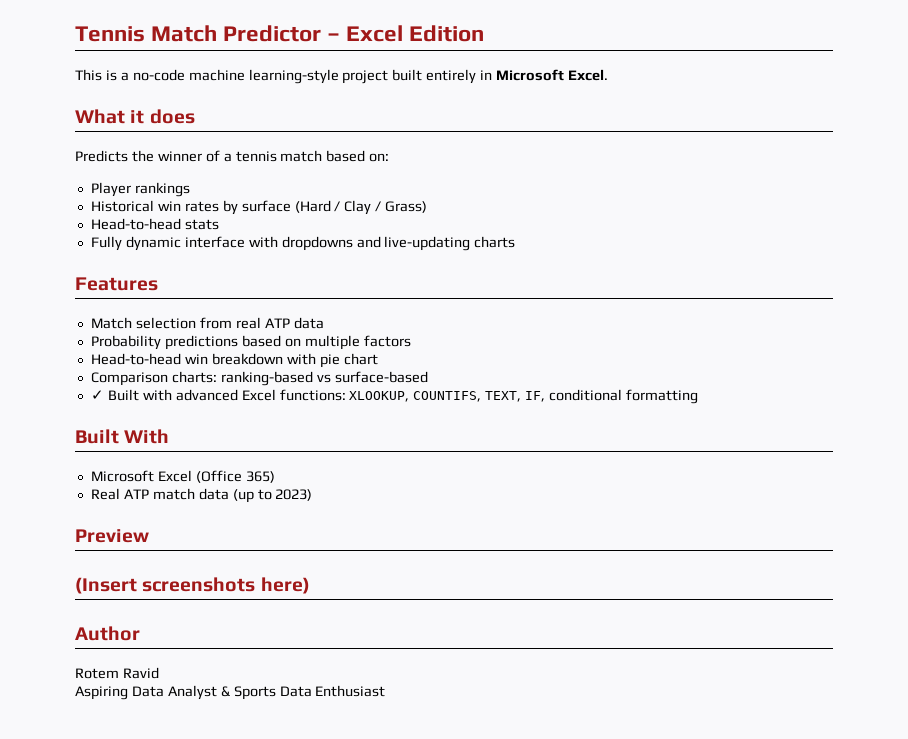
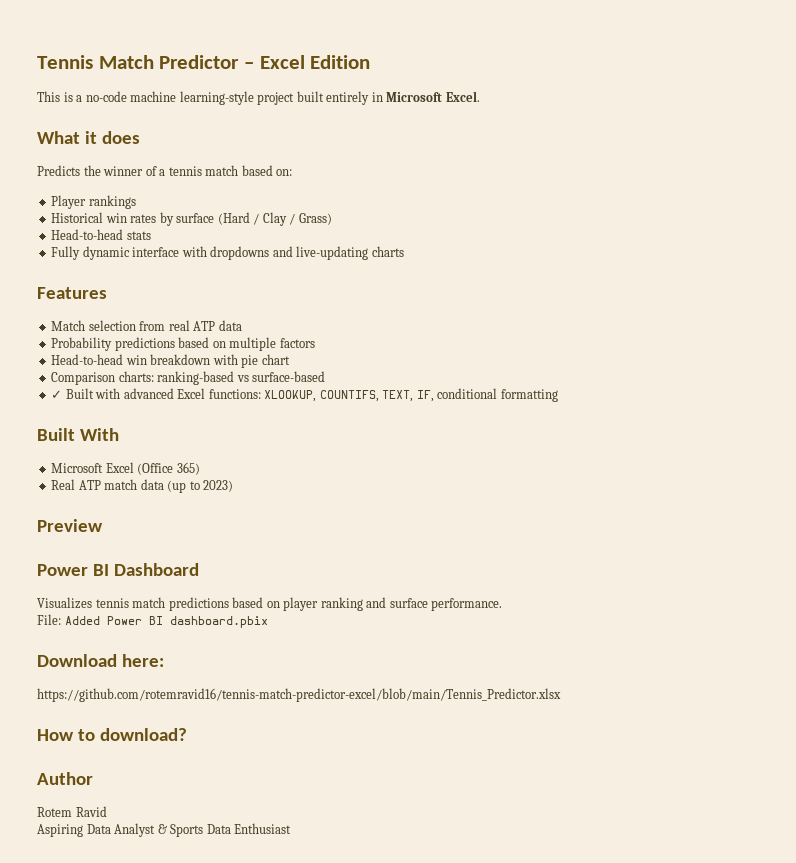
[75,577,310,594] (Insert screenshots here) -> [37,563,199,576] [37,597,503,611] [37,614,268,628] [37,654,164,667] [37,688,561,702] [37,728,187,741] Power BI Dashboard // Visualizes tennis match predictions based on player ranking and surface performance. // File: Added Power BI dashboard.pbix // Download here: // https://github.com/rotemravid16/tennis-match-predictor-excel/blob/main/Tennis_Predictor.xlsx // How to download?

